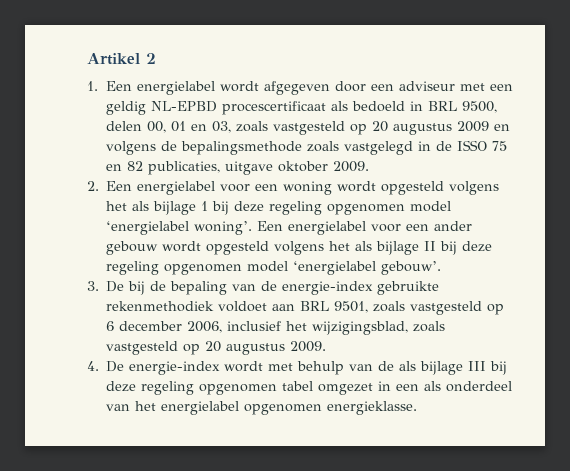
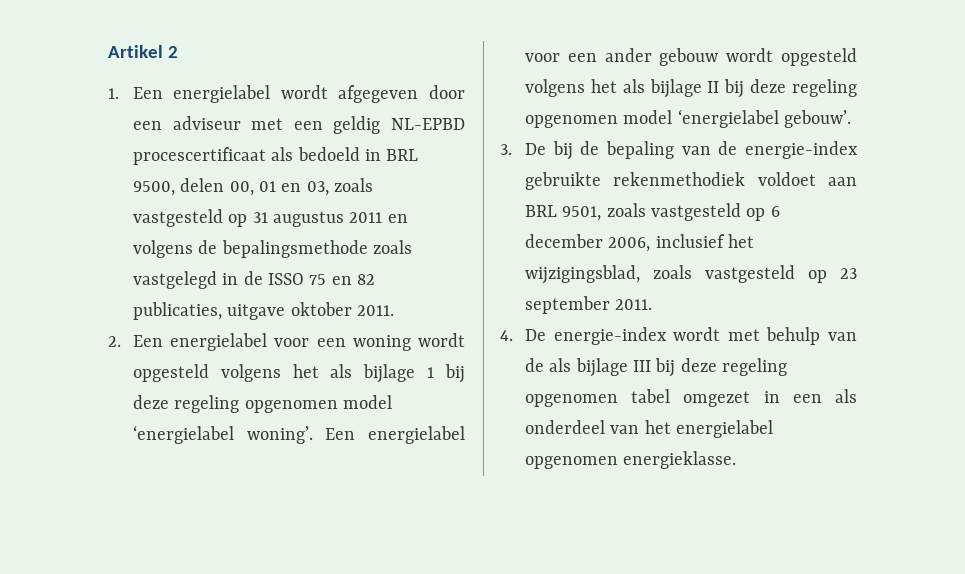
[372,121,490,135] 20 augustus 2009 -> [252,211,383,227] 31 augustus 2011
[333,161,370,172] 2009. -> [357,305,395,316] 2011.
[205,341,327,355] 20 augustus 2009. -> [840,268,857,279] [524,296,653,314] 23 september 2011.

